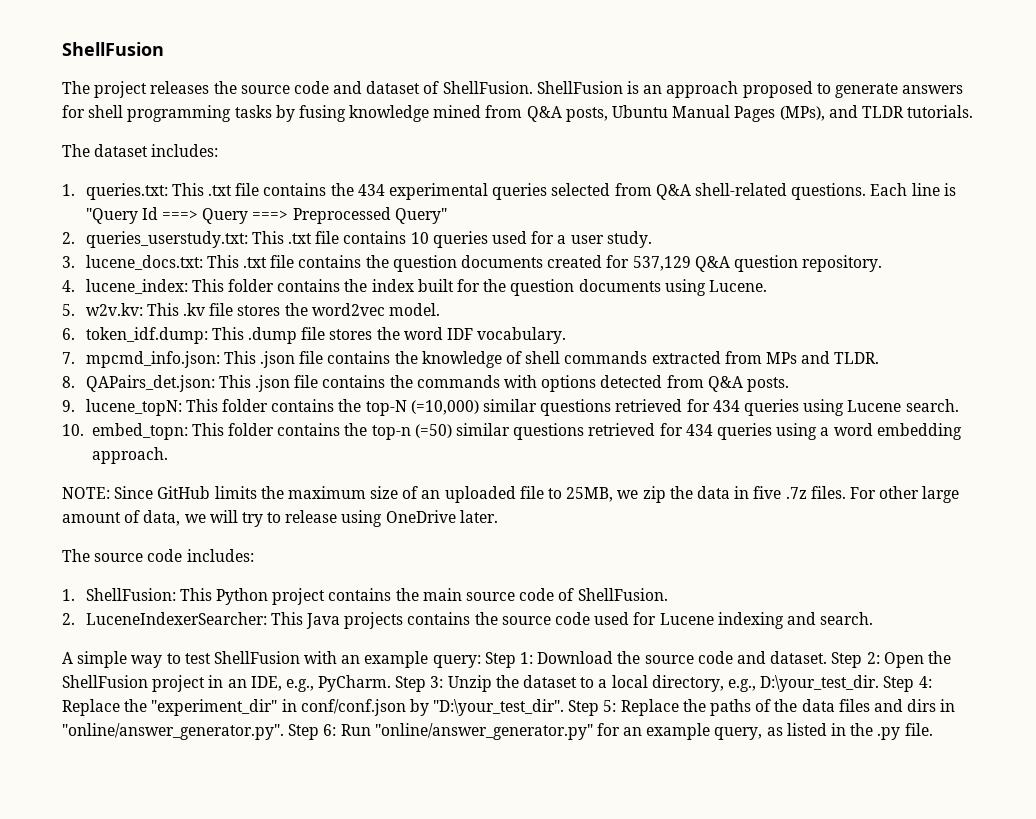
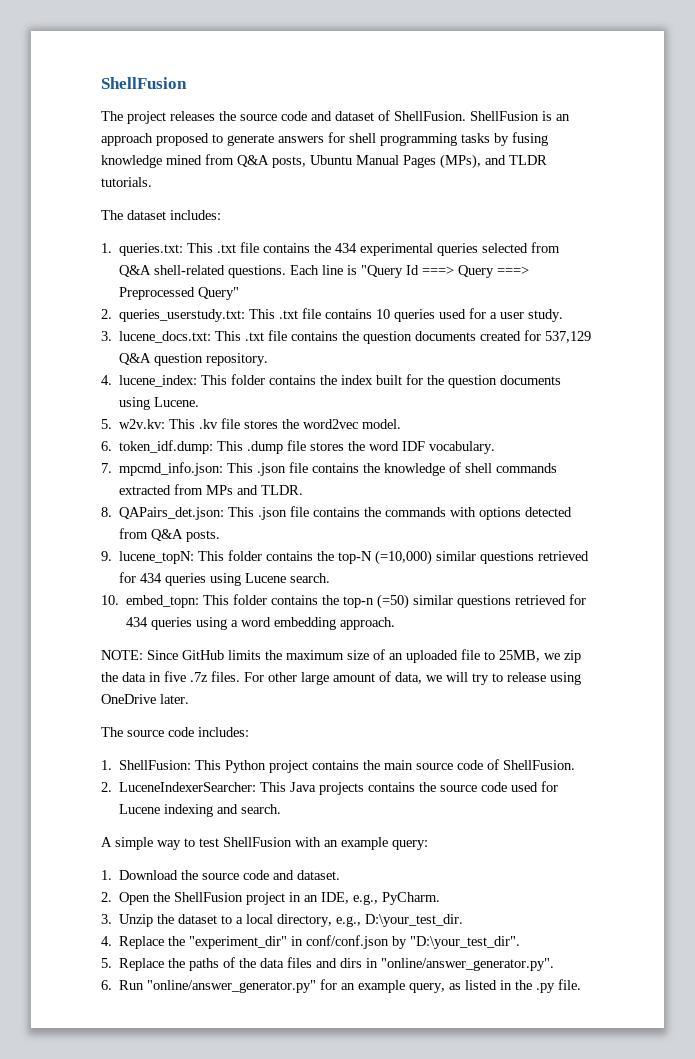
[484,652,534,668] Step 1: -> [101,870,112,880] // 1.
[831,652,880,668] Step 2: -> [101,892,112,902] // 2.
[395,676,444,692] Step 3: -> [101,914,112,924] // 3.
[883,676,932,692] Step 4: -> [101,936,112,946] // 4.
[568,700,617,716] Step 5: -> [101,958,112,968] // 5.
[288,724,337,740] Step 6: -> [101,980,112,990] // 6.

